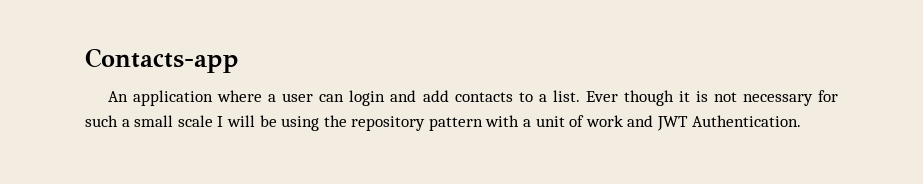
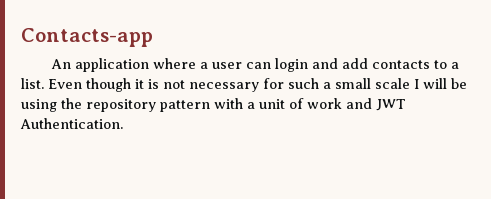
[585,91,618,102] Ever -> [48,79,82,89] Even

